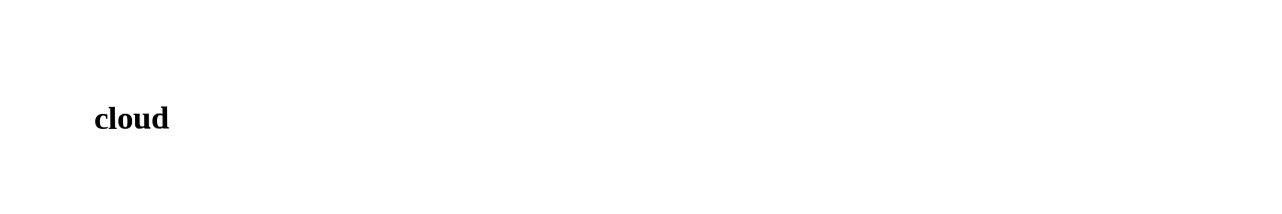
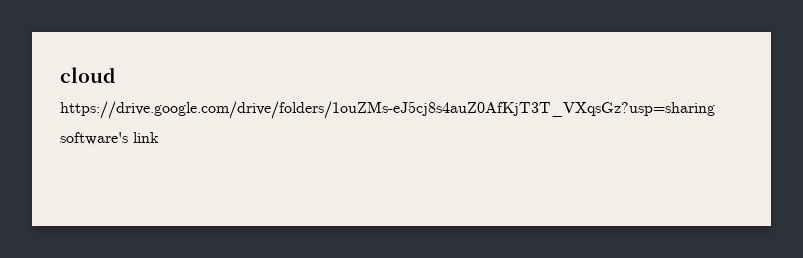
(170, 118) none -> [60,101,715,119] [60,132,159,145] // https://drive.google.com/drive/folders/1ouZMs-eJ5cj8s4auZ0AfKjT3T_VXqsGz?usp=sharing // software's link

